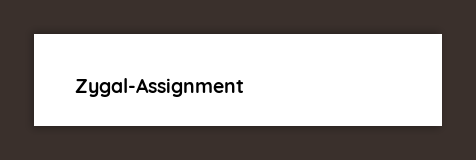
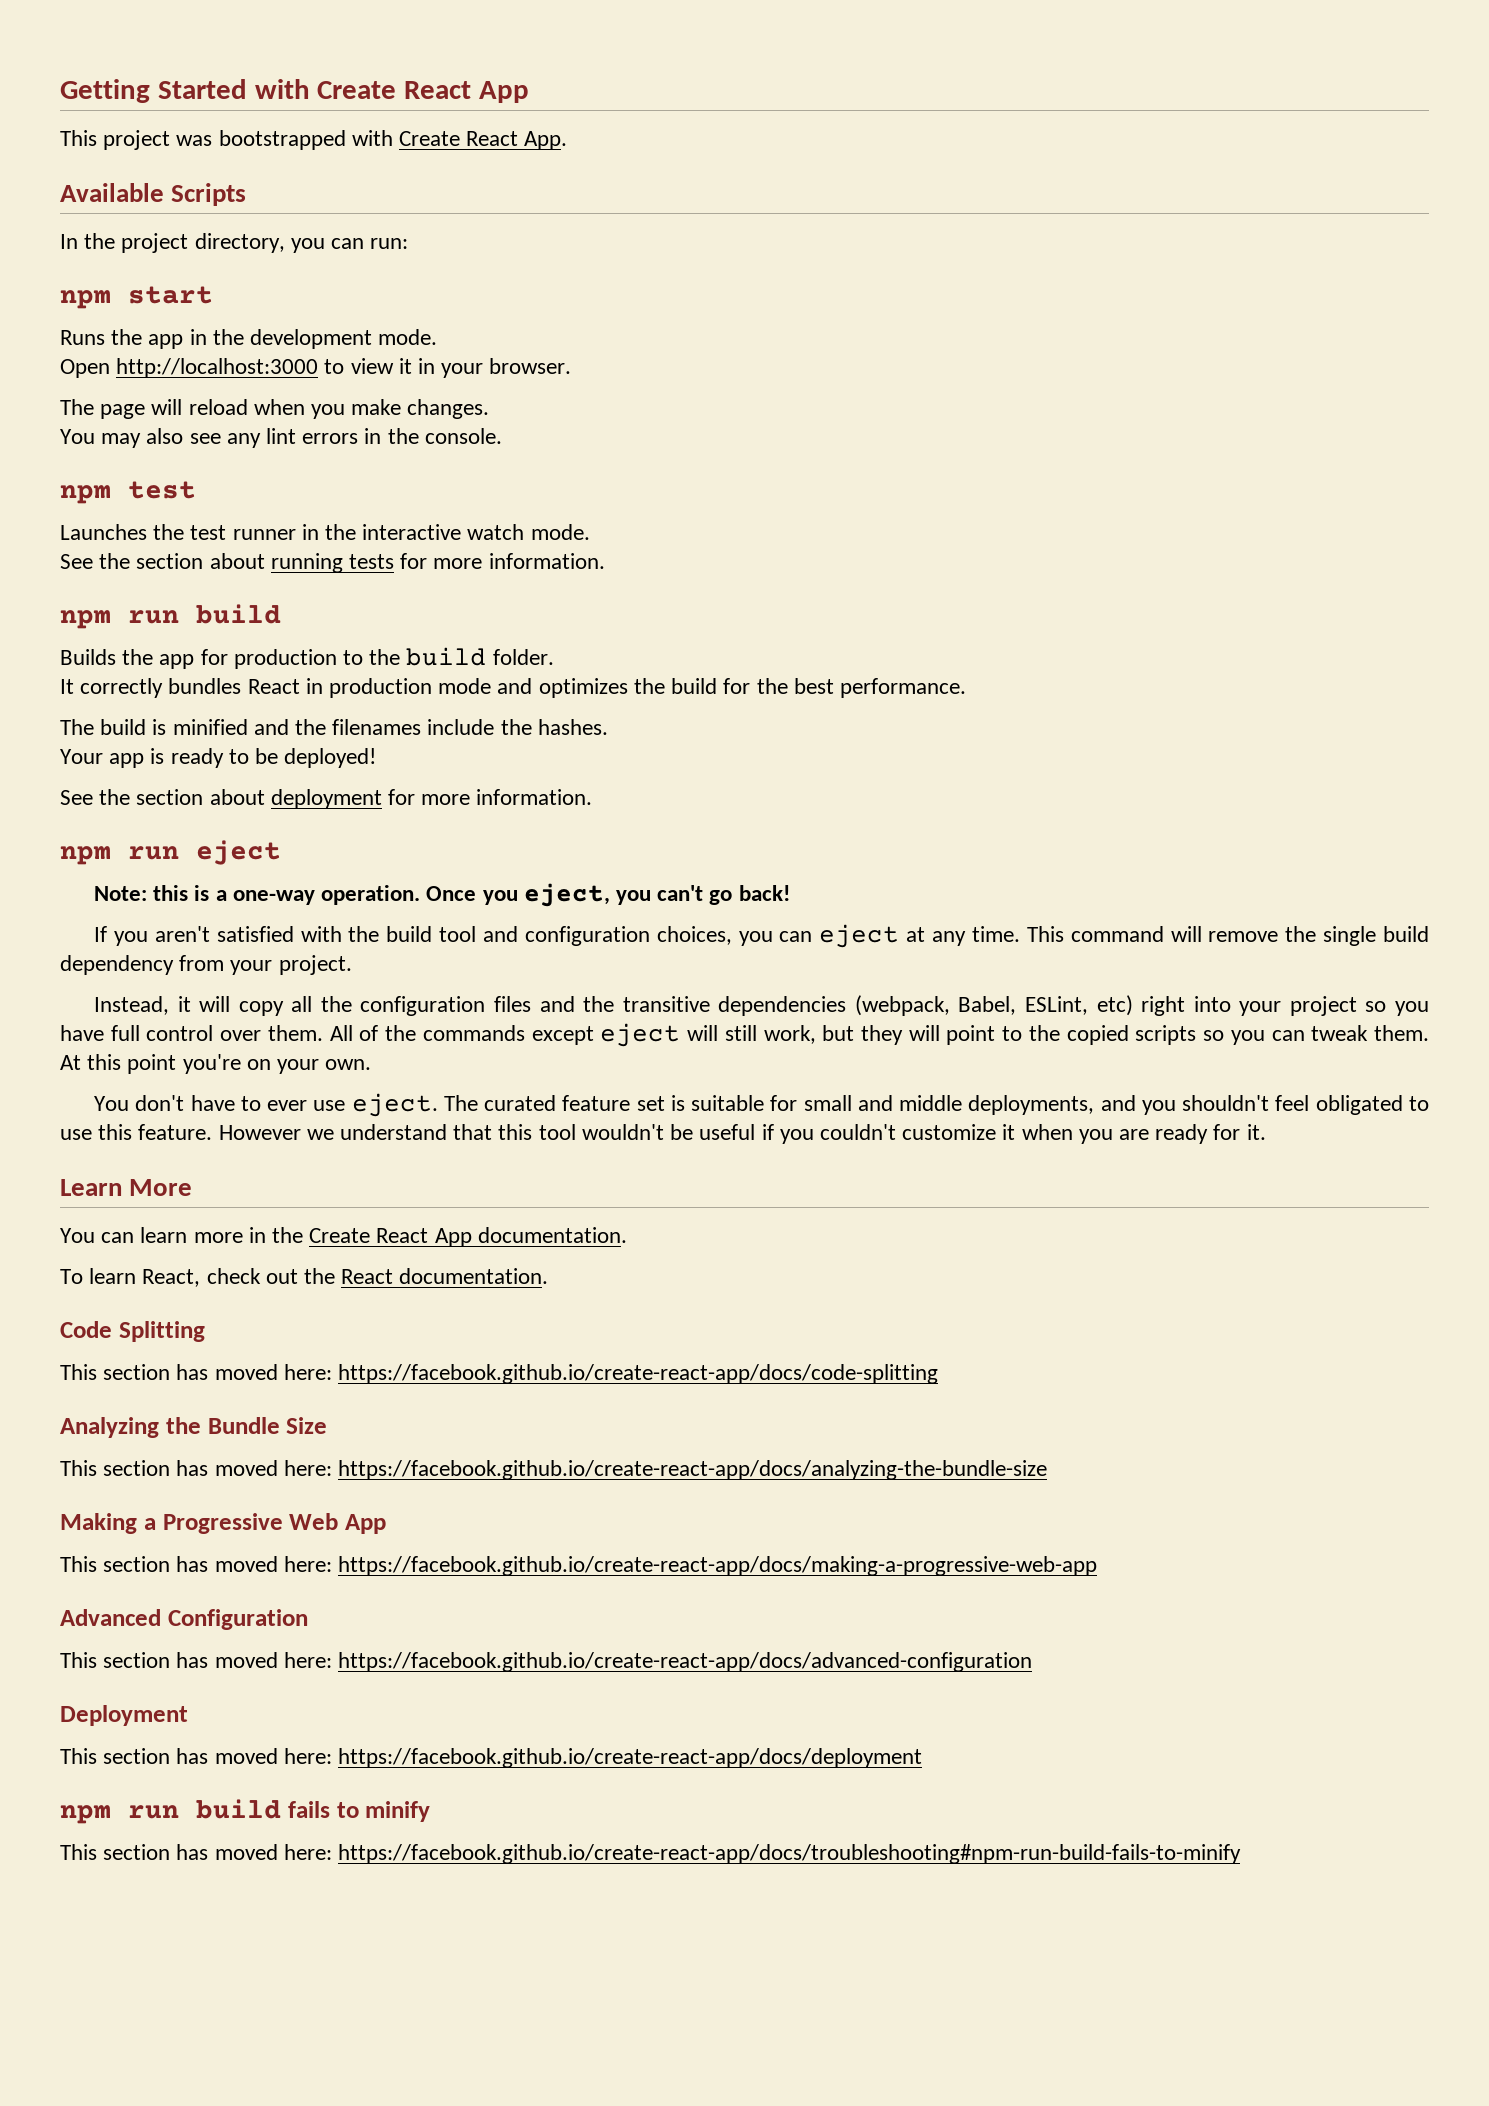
[75,78,244,97] Zygal-Assignment -> [60,79,530,103] [60,130,568,150] [60,183,247,206] [60,233,409,253] [60,286,213,309] [60,329,438,349] [60,358,572,378] [60,399,490,419] [60,428,502,448] [60,481,196,504] [60,524,590,540] [60,553,605,573] [60,604,281,629] [60,647,554,669] [60,678,966,698] [60,719,608,735] [60,748,377,768] [60,789,593,809] [60,840,281,865] [94,883,790,907] [94,924,1429,948] [60,955,352,975] [94,995,1429,1016] [60,1023,1430,1047] [60,1054,372,1074] [94,1093,1429,1117] [60,1124,1266,1144] [60,1179,193,1196] [60,1227,627,1247] [60,1268,549,1287] [60,1321,205,1342] [60,1364,939,1384] [60,1417,328,1438] [60,1460,1048,1480] [60,1513,386,1534] [60,1556,1098,1576] [60,1609,308,1630] [60,1652,1033,1672] [60,1705,188,1726] [60,1748,923,1768] [60,1799,431,1824] [60,1844,1242,1864] Getting Started with Create React App // This project was bootstrapped with Create React App. // Available Scripts // In the project directory, you can run: // npm start // Runs the app in the development mode. // Open http://localhost:3000 to view it in your browser. // The page will reload when you make changes. // You may also see any lint errors in the console. // npm test // Launches the test runner in the interactive watch mode. // See the section about running tests for more information. // npm run build // Builds the app for production to the build folder. // It correctly bundles React in production mode and optimizes the build for the best performance. // The build is minified and the filenames include the hashes. // Your app is ready to be deployed! // See the section about deployment for more information. // npm run eject // Note: this is a one-way operation. Once you eject, you can't go back! // If you aren't satisfied with the build tool and configuration choices, you can eject at any time. This command will remove the single build dependency from your project. // Instead, it will copy all the configuration files and the transitive dependencies (webpack, Babel, ESLint, etc) right into your project so you have full control over them. All of the commands except eject will still work, but they will point to the copied scripts so you can tweak them. At this point you're on your own. // You don't have to ever use eject. The curated feature set is suitable for small and middle deployments, and you shouldn't feel obligated to use this feature. However we understand that this tool wouldn't be useful if you couldn't customize it when you are ready for it. // Learn More // You can learn more in the Create React App documentation. // To learn React, check out the React documentation. // Code Splitting // This section has moved here: https://facebook.github.io/create-react-app/docs/code-splitting // Analyzing the Bundle Size // This section has moved here: https://facebook.github.io/create-react-app/docs/analyzing-the-bundle-size // Making a Progressive Web App // This section has moved here: https://facebook.github.io/create-react-app/docs/making-a-progressive-web-app // Advanced Configuration // This section has moved here: https://facebook.github.io/create-react-app/docs/advanced-configuration // Deployment // This section has moved here: https://facebook.github.io/create-react-app/docs/deployment // npm run build fails to minify // This section has moved here: https://facebook.github.io/create-react-app/docs/troubleshooting#npm-run-build-fails-to-minify

